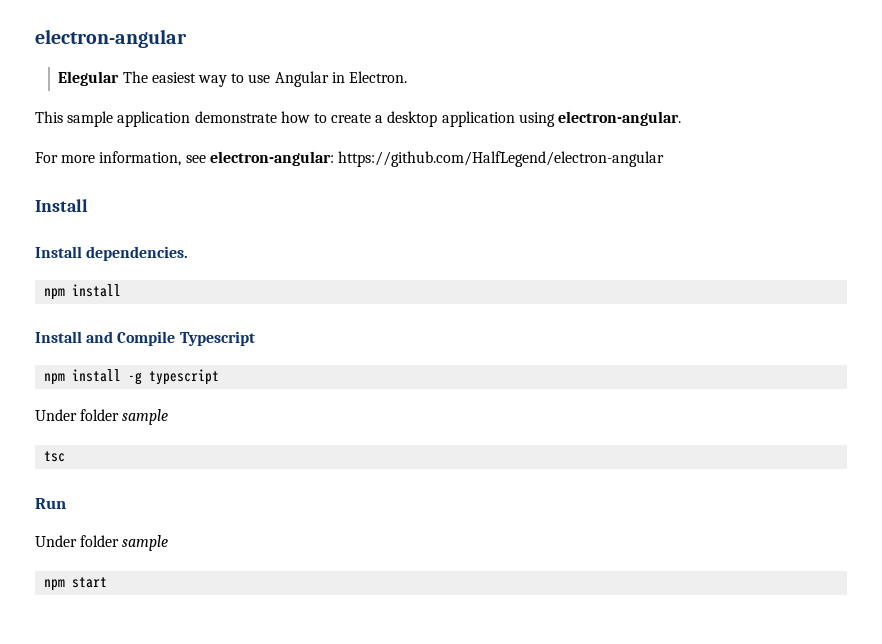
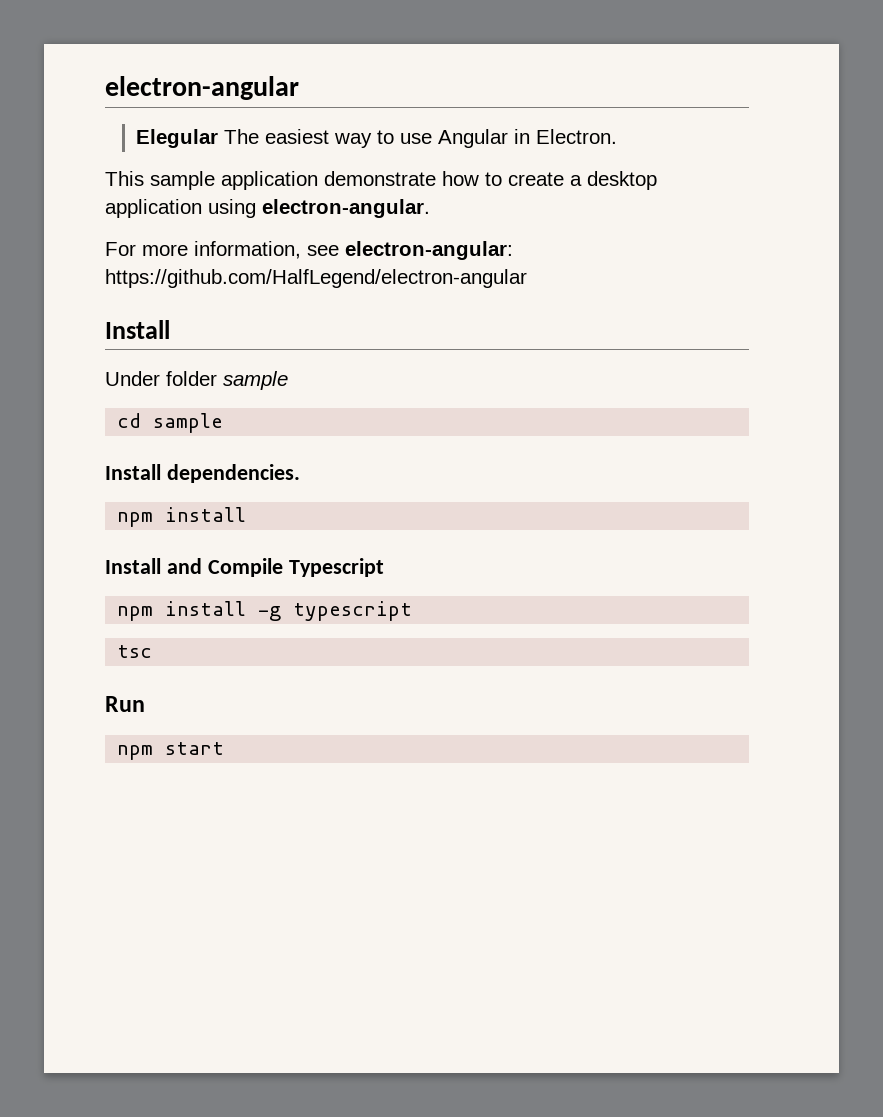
(88, 205) none -> [105,371,288,390] [117,413,224,433] // Under folder sample // cd sample
[35,409,169,425] // Under folder sample -> (413, 611) none
[35,535,169,551] // Under folder sample -> (145, 704) none

